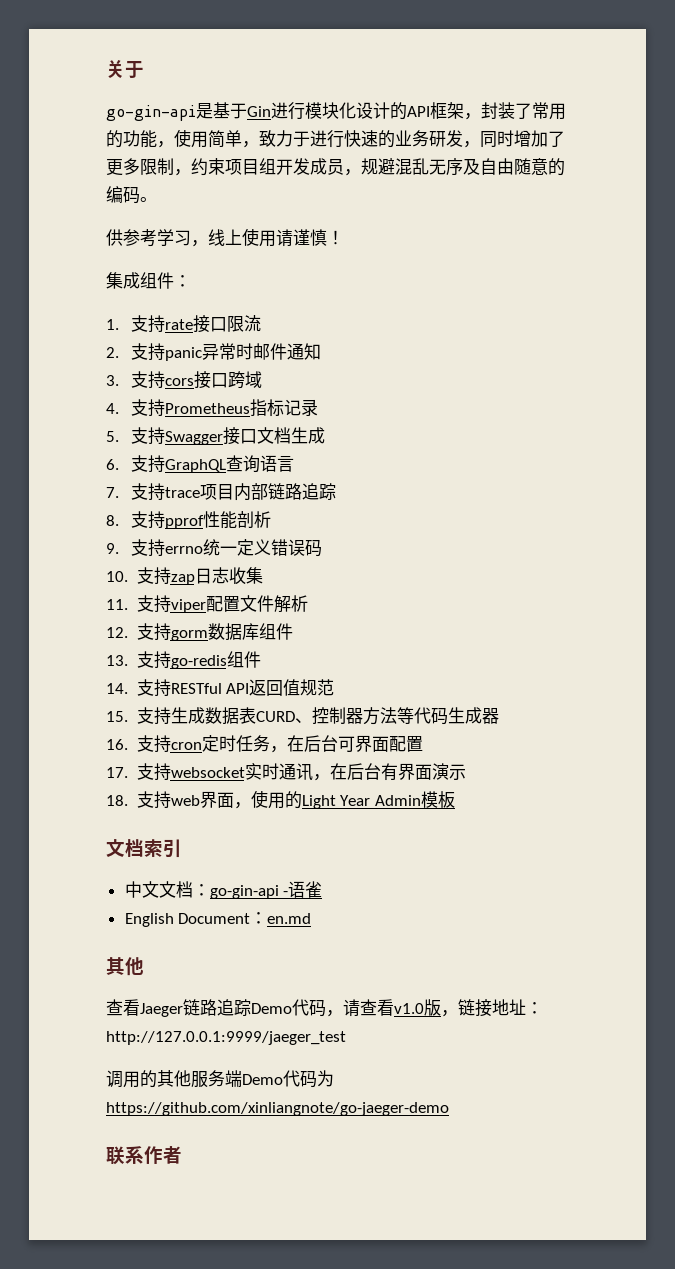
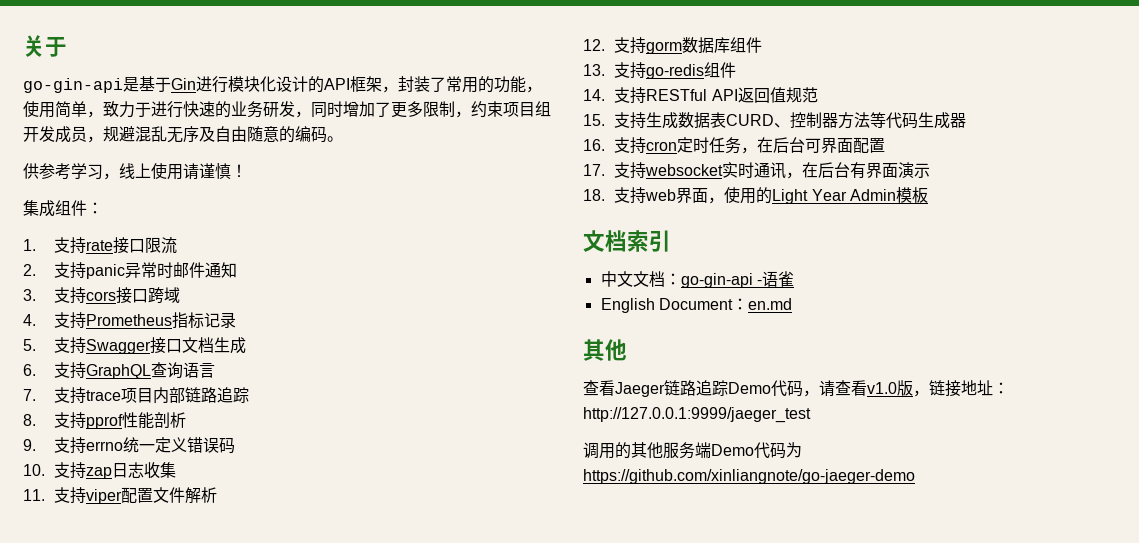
[106,1146,182,1165] // 联系作者 -> (915, 476) none

